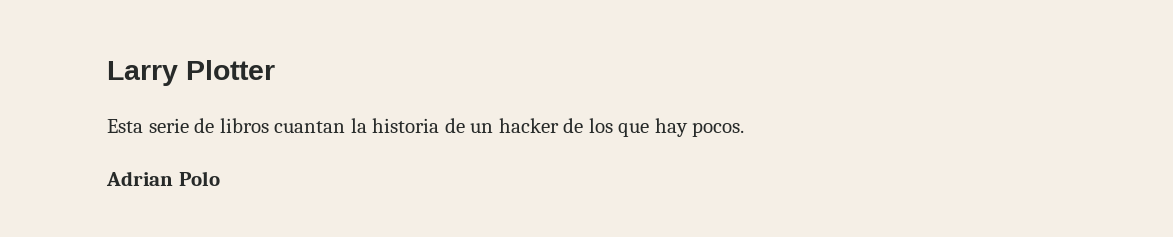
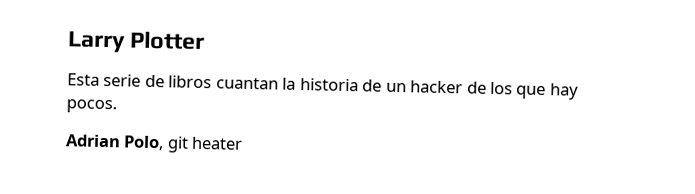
[178,171,220,186] Polo -> [123,135,244,153] Polo, git heater

